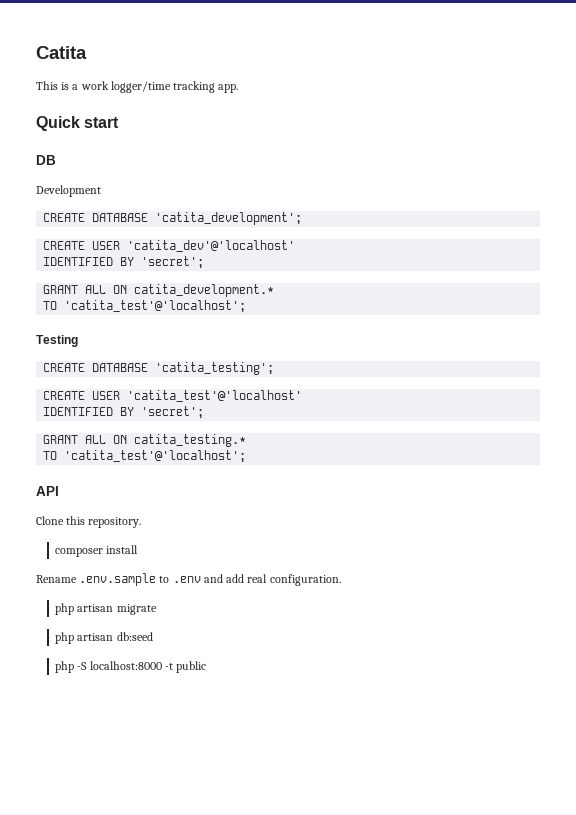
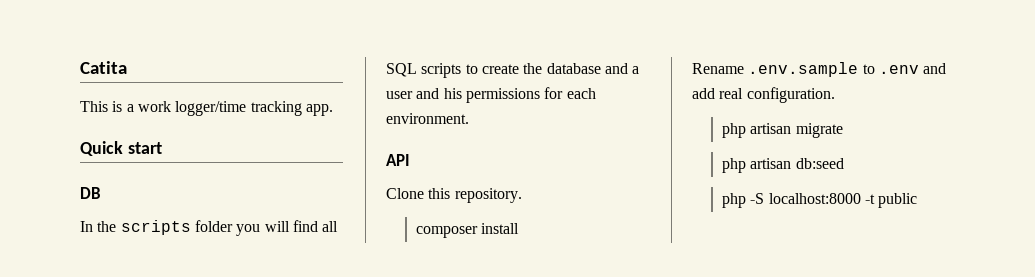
[36,185,101,197] [43,212,303,225] [43,240,296,252] [43,256,205,269] [43,284,275,297] [43,300,247,313] [36,335,78,347] [43,362,275,375] [43,390,303,402] [43,406,205,419] [43,434,247,447] [43,450,247,463] Development // CREATE DATABASE 'catita_development'; // CREATE USER 'catita_dev'@'localhost' // IDENTIFIED BY 'secret'; // GRANT ALL ON catita_development.* // TO 'catita_test'@'localhost'; // Testing // CREATE DATABASE 'catita_testing'; // CREATE USER 'catita_test'@'localhost' // IDENTIFIED BY 'secret'; // GRANT ALL ON catita_testing.* // TO 'catita_test'@'localhost'; -> [80,220,339,236] [386,63,640,78] [386,87,596,103] [386,113,469,124] In the scripts folder you will find all SQL scripts to create the database and a user and his permissions for each environment.

